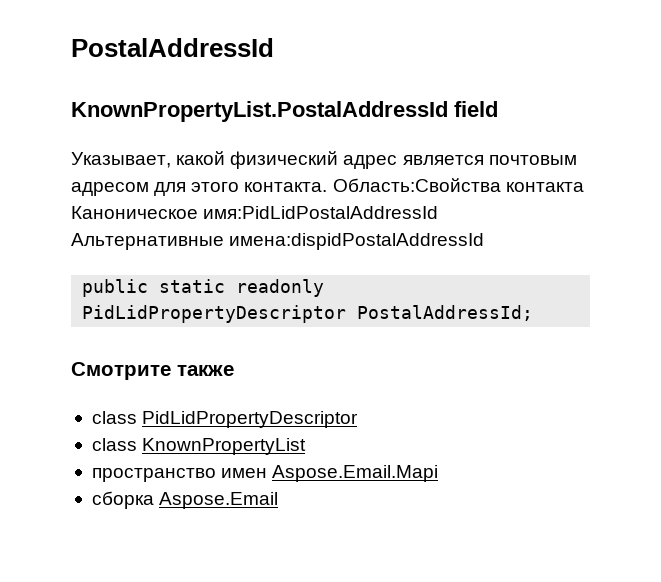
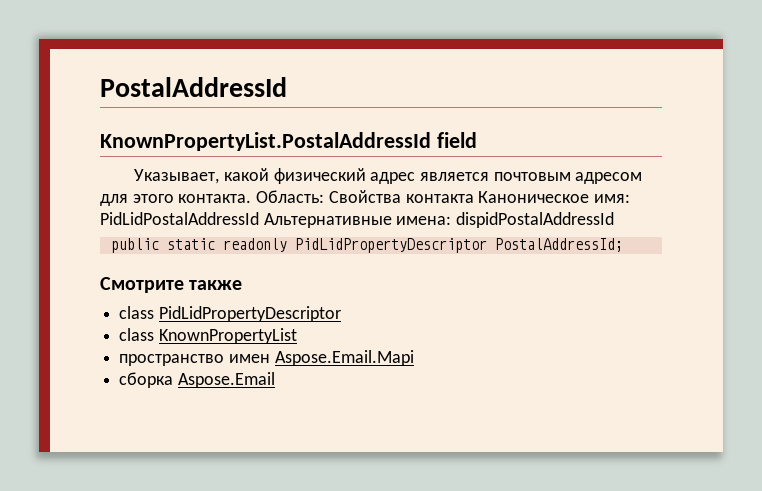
[332,178,584,192] [71,206,439,219] [71,233,485,250] Область:Свойства контакта Каноническое имя:PidLidPostalAddressId Альтернативные имена:dispidPostalAddressId -> [256,190,631,203] [100,212,615,228] Область: Свойства контакта Каноническое имя: PidLidPostalAddressId Альтернативные имена: dispidPostalAddressId

